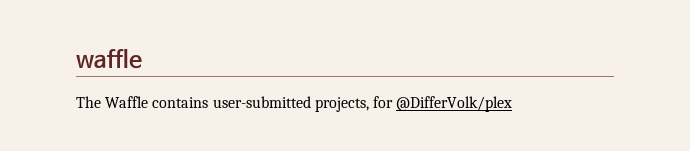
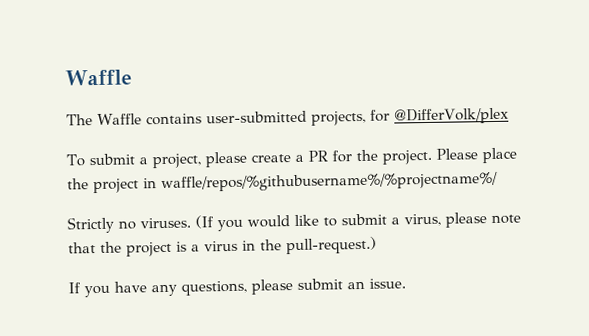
[76,48,142,69] waffle -> [65,69,132,86] Waffle
(513, 104) none -> [66,147,517,169] [67,171,498,194] [67,212,521,234] [68,236,377,257] [68,278,406,298] // To submit a project, please create a PR for the project. Please place the project in waffle/repos/%githubusername%/%projectname%/ // Strictly no viruses. (If you would like to submit a virus, please note that the project is a virus in the pull-request.) // If you have any questions, please submit an issue.

